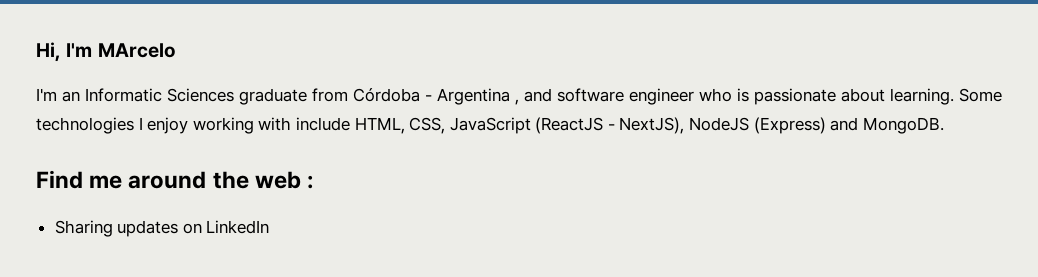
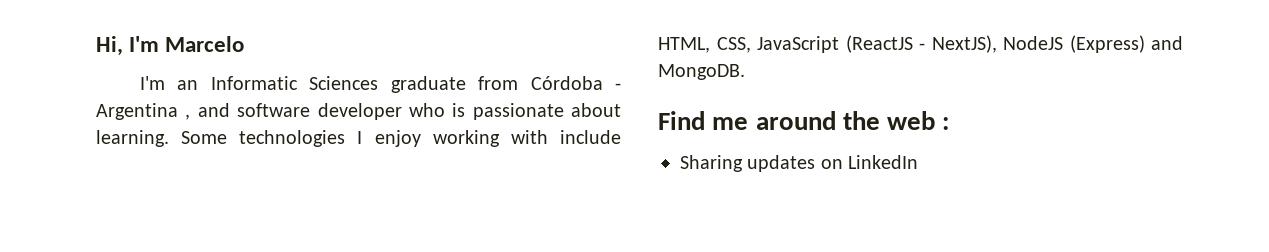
[97,43,176,58] MArcelo -> [165,36,245,52] Marcelo
[629,88,694,105] engineer -> [317,103,402,120] developer

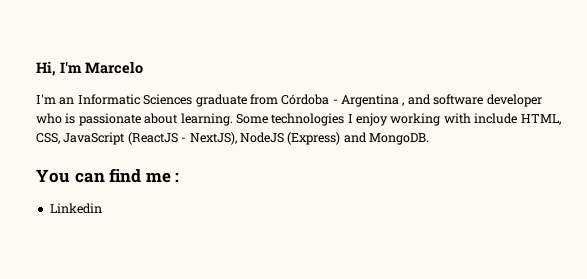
[658,111,950,130] [680,155,919,172] Find me around the web : // Sharing updates on LinkedIn -> [36,168,180,183] [49,203,102,214] You can find me : // Linkedin

